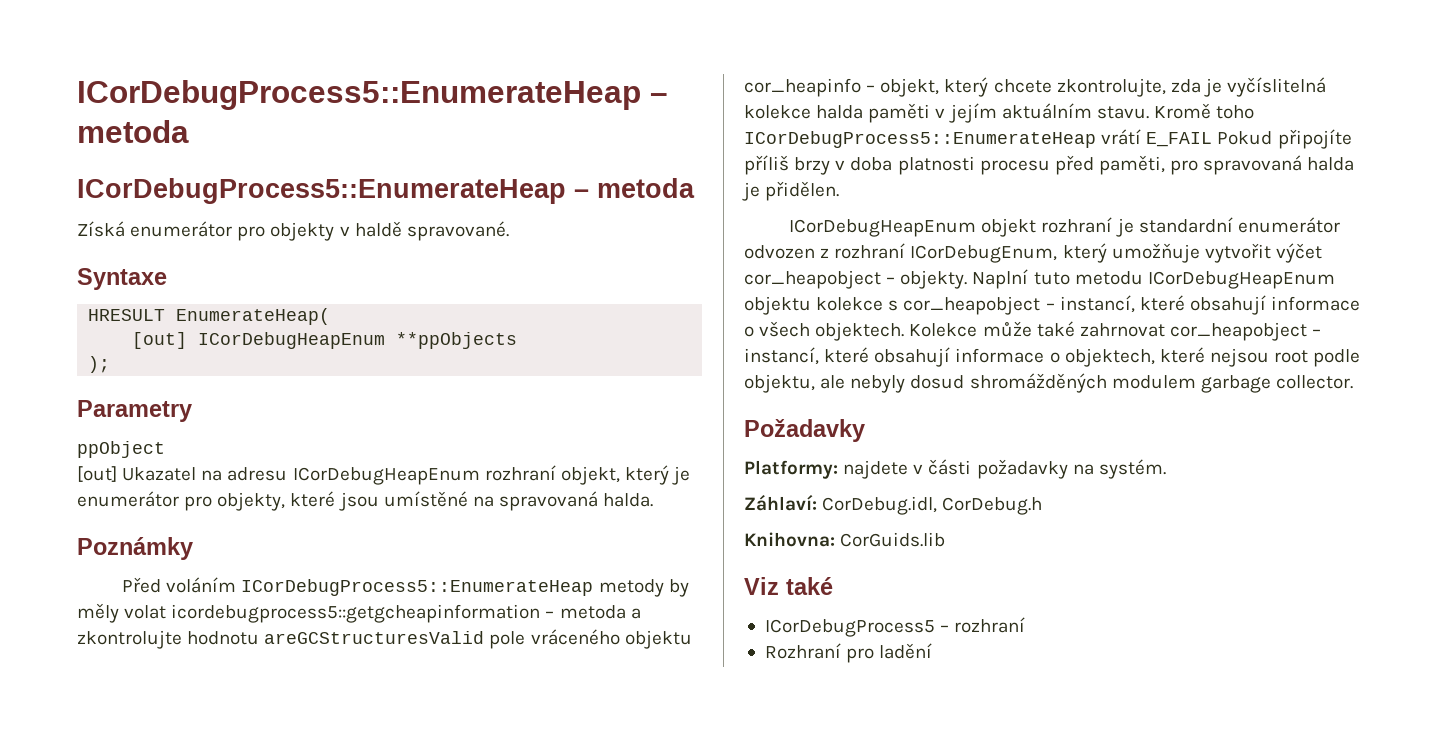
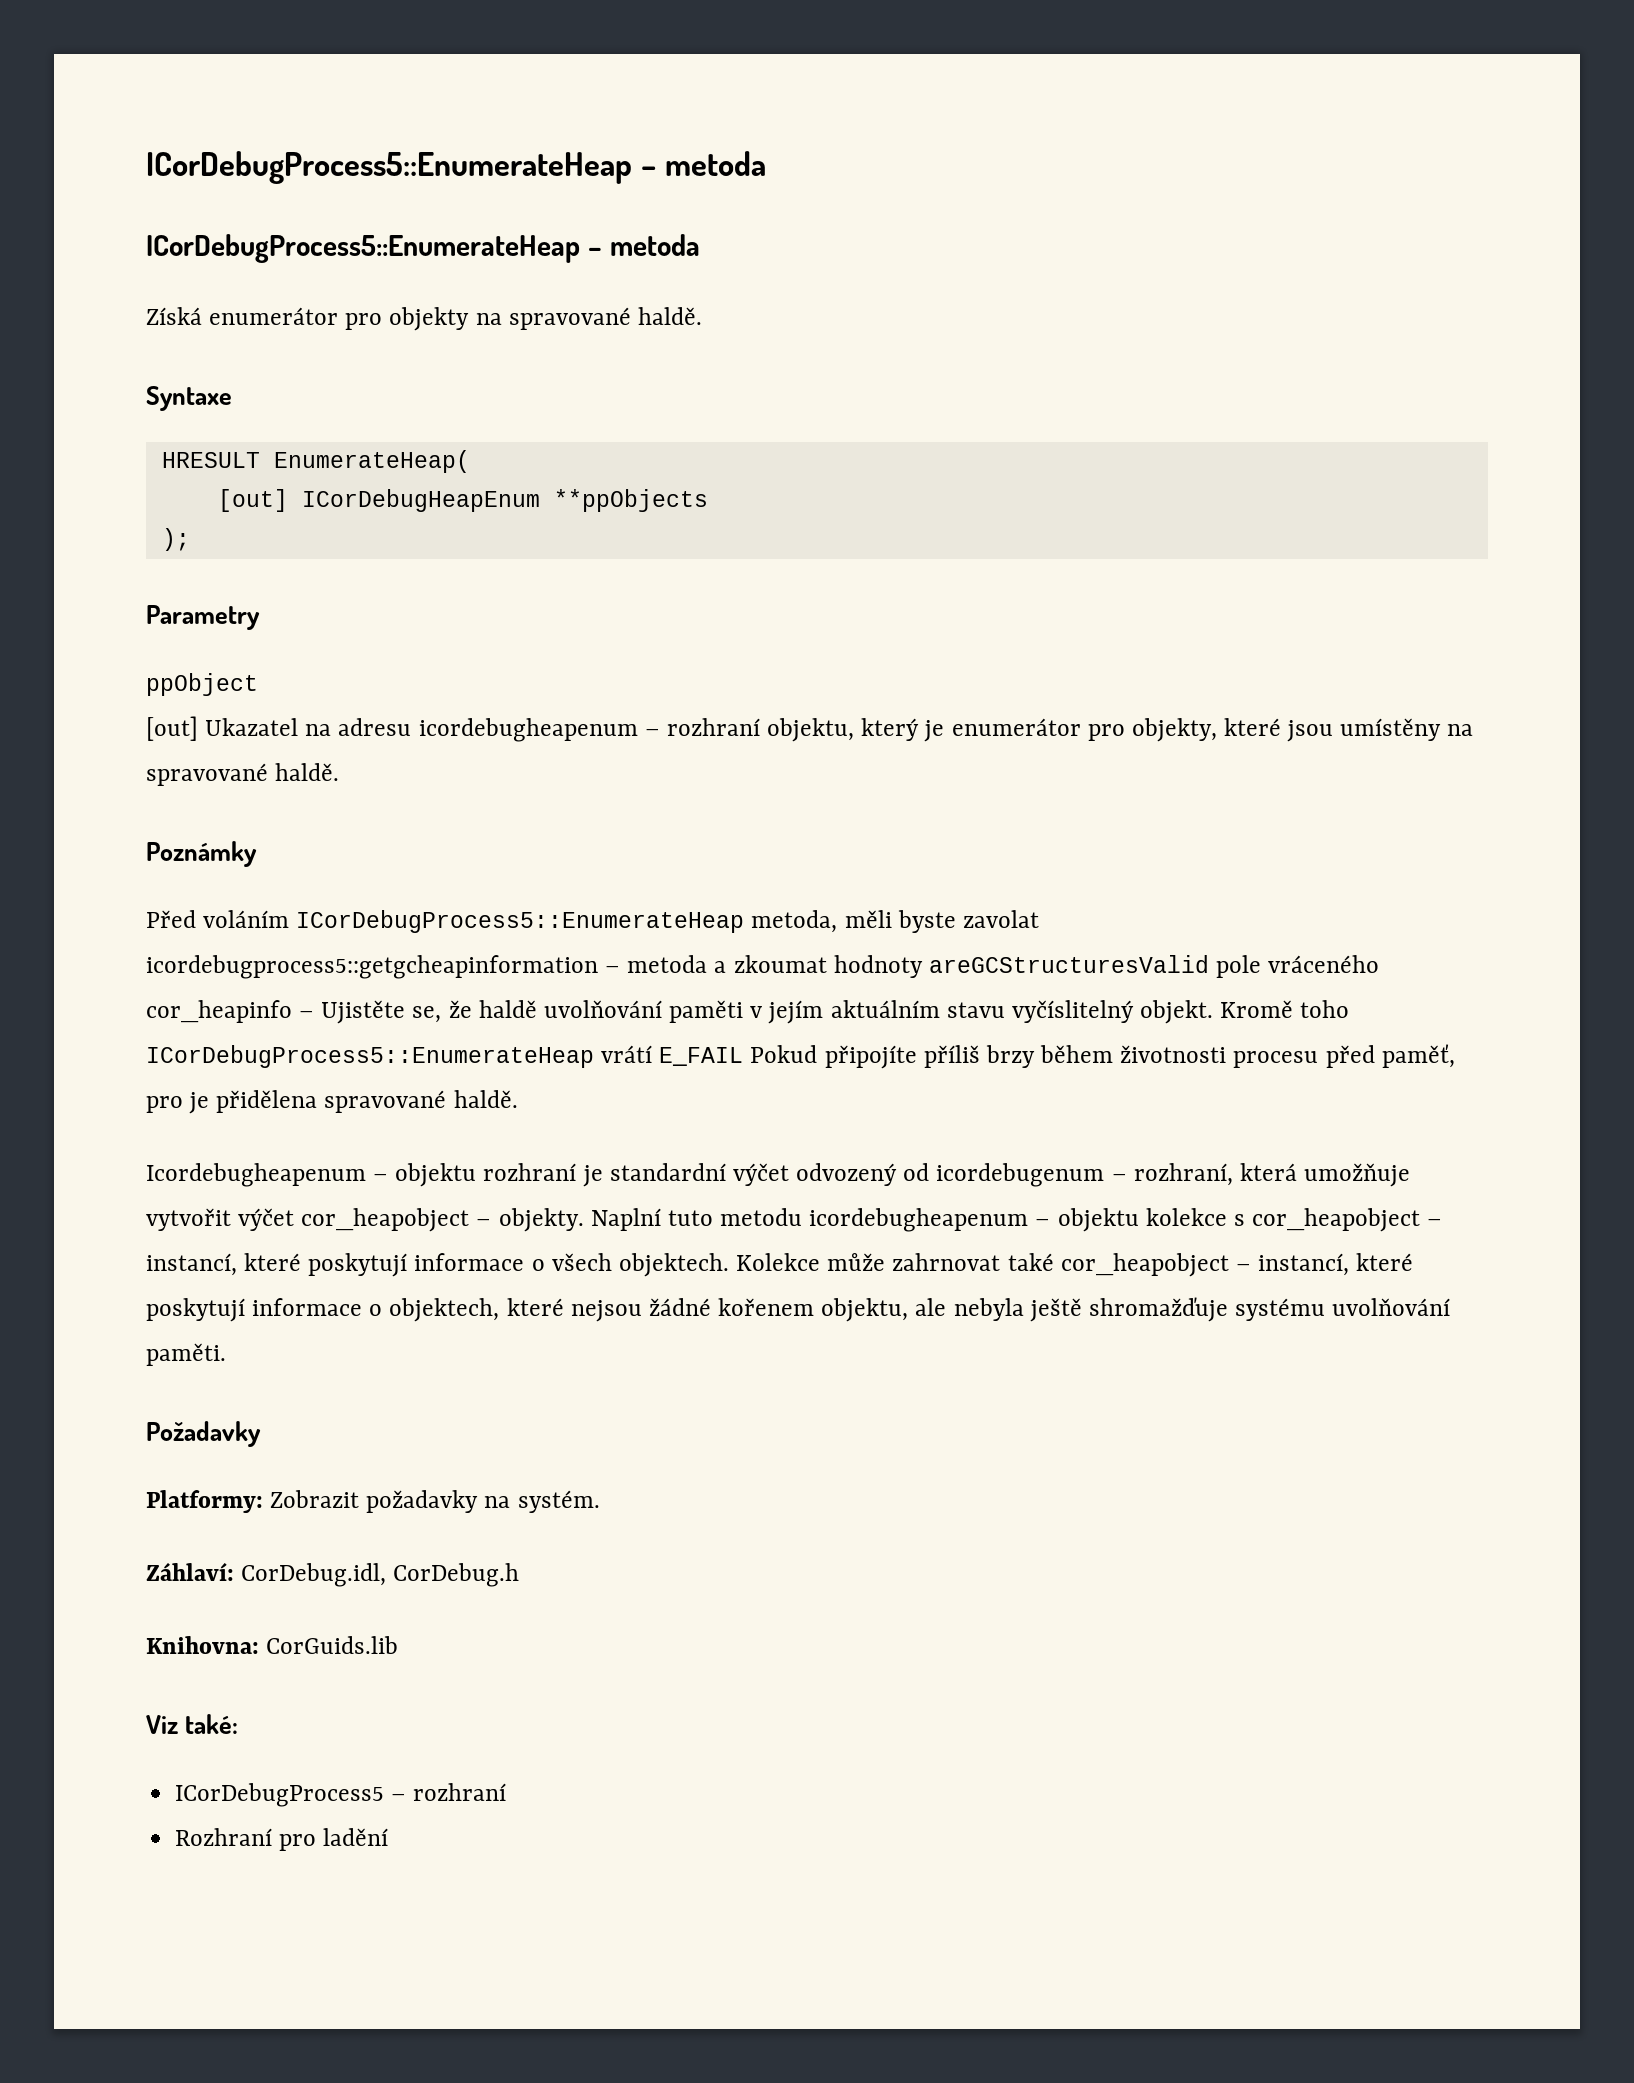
[339,221,509,241] v haldě spravované. -> [475,307,702,330] na spravované haldě.
[292,465,620,485] ICorDebugHeapEnum rozhraní objekt, -> [418,718,855,742] icordebugheapenum – rozhraní objektu,
[383,491,654,511] umístěné na spravovaná halda. -> [1340,718,1474,741] [146,763,340,786] umístěny na spravované haldě.
[598,579,689,597] [77,603,167,623] metody by měly volat -> [751,910,1039,933] metoda, měli byste zavolat
[77,630,260,649] zkontrolujte hodnotu -> [733,955,923,978] zkoumat hodnoty
[624,630,692,649] objektu -> (1380, 964) none
[880,77,1327,97] [744,105,864,119] objekt, který chcete zkontrolujte, zda je vyčíslitelná kolekce halda -> [321,1000,662,1024] Ujistěte se, že haldě uvolňování
[1096,106,1149,119] stavu. -> [946,1000,1214,1024] stavu vyčíslitelný objekt.
[835,155,1355,175] [742,181,840,201] [789,217,1340,237] [744,243,1107,263] v doba platnosti procesu před paměti, pro spravovaná halda je přidělen. // ICorDebugHeapEnum objekt rozhraní je standardní enumerátor odvozen z rozhraní ICorDebugEnum, který -> [1040,1044,1455,1068] [146,1090,518,1114] [146,1163,1297,1187] během životnosti procesu před paměť, pro je přidělena spravované haldě. // Icordebugheapenum – objektu rozhraní je standardní výčet odvozený od icordebugenum – rozhraní, která
[1147,271,1335,289] ICorDebugHeapEnum -> [809,1208,1051,1232] icordebugheapenum –
[1189,295,1266,315] obsahují -> [308,1253,408,1277] poskytují
[1036,321,1322,341] [744,347,951,367] také zahrnovat cor_heapobject – instancí, které obsahují -> [892,1253,1414,1277] [146,1298,245,1322] zahrnovat také cor_heapobject – instancí, které poskytují
[1274,349,1361,367] [744,373,1353,393] root podle objektu, ale nebyly dosud shromážděných modulem garbage collector. -> [648,1297,1451,1322] [146,1343,226,1366] žádné kořenem objektu, ale nebyla ještě shromažďuje systému uvolňování paměti.
[843,459,972,479] najdete v části -> [270,1490,360,1508] Zobrazit
[786,577,833,595] také -> [185,1714,239,1734] také:

